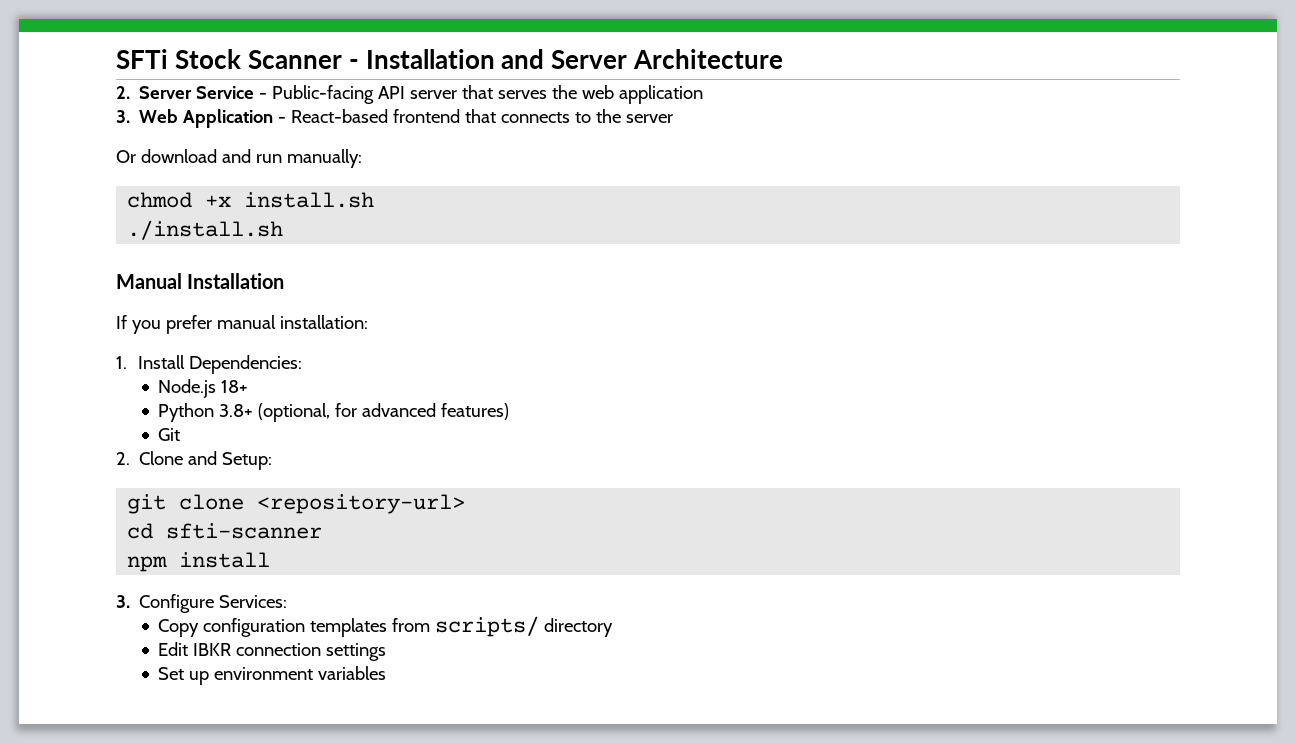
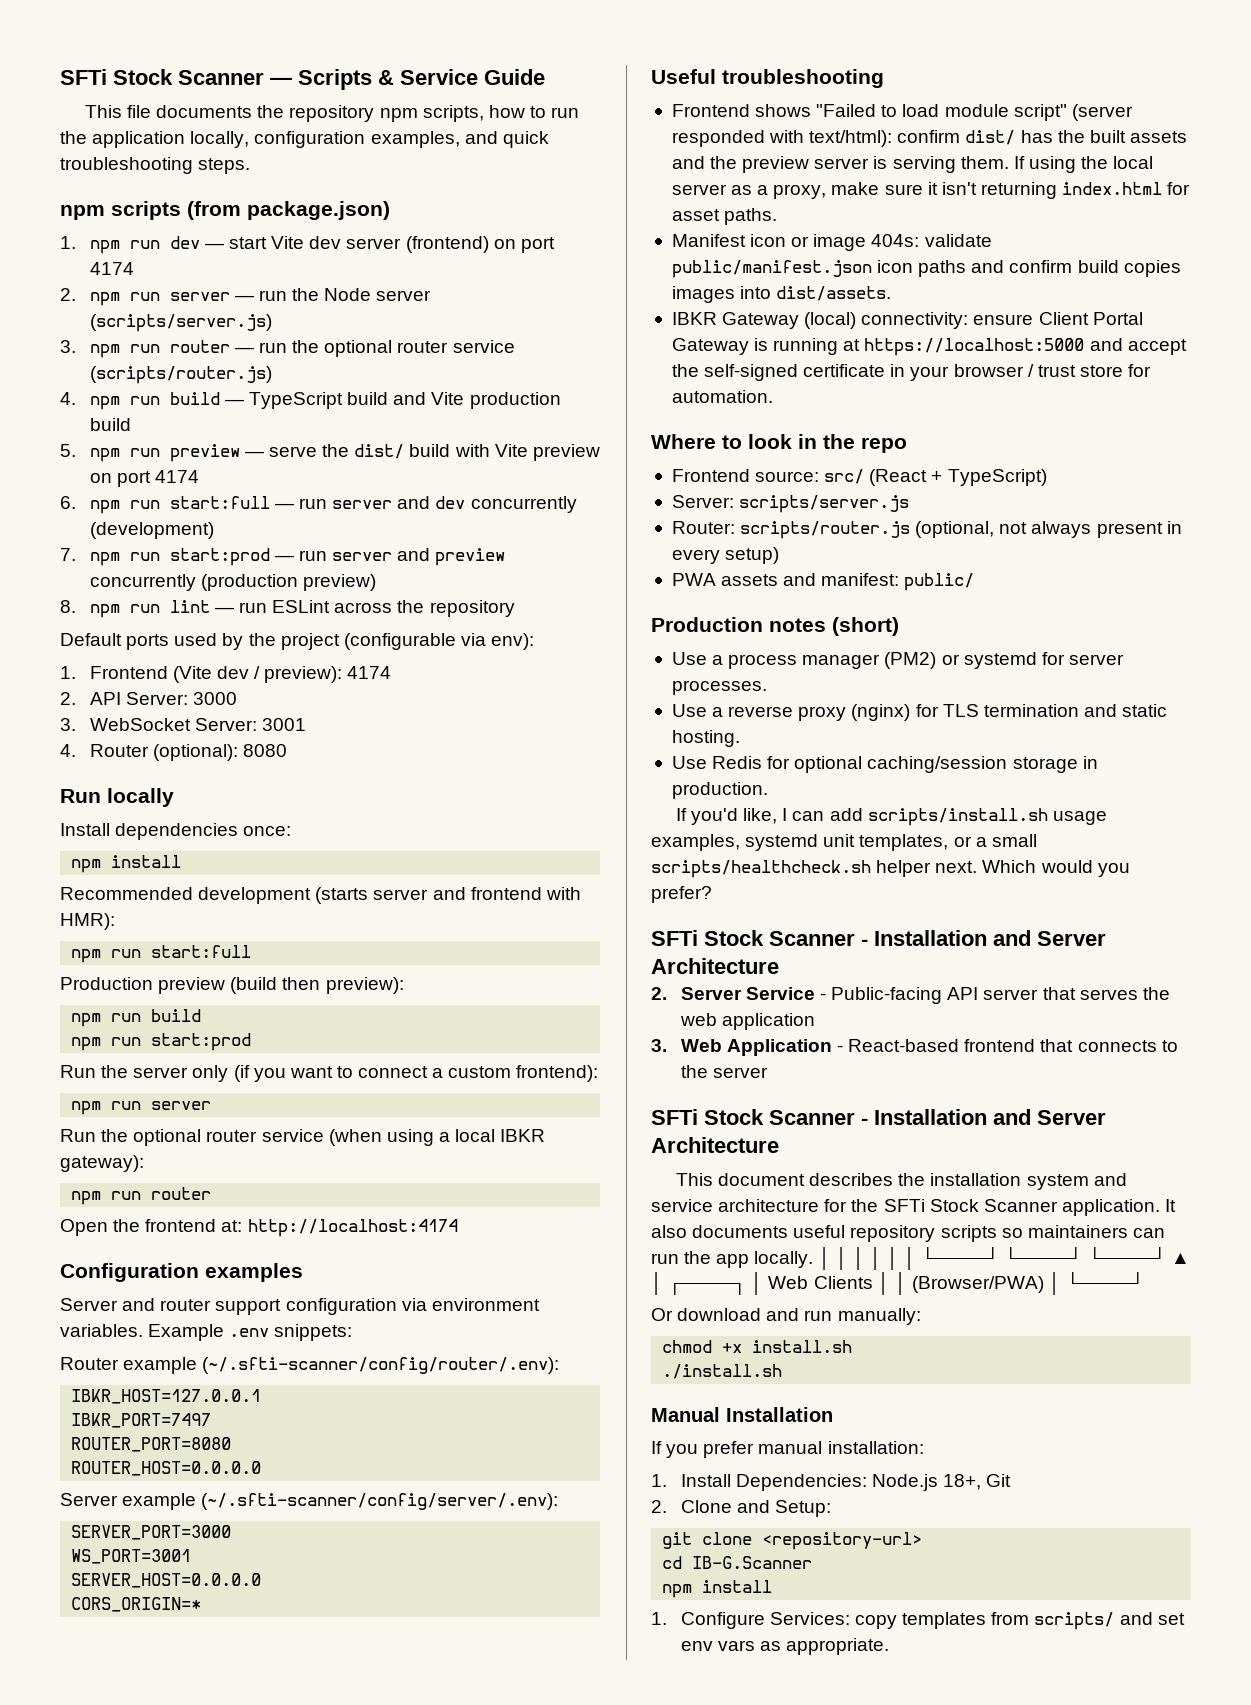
[116,49,342,69] SFTi Stock Scanner -> [60,69,545,90] [84,105,580,122] [60,131,549,148] [60,157,251,174] [60,201,390,220] [60,236,555,254] [89,262,134,275] [60,288,432,306] [89,314,272,332] [60,340,515,358] [89,366,272,384] [60,392,561,410] [89,418,131,431] [60,444,600,462] [89,470,199,487] [60,496,577,514] [89,522,214,539] [60,548,506,566] [89,574,376,591] [60,600,515,618] [60,633,535,650] [60,666,392,683] [60,692,237,705] [60,718,306,731] [60,744,287,761] [60,788,174,807] [60,823,292,840] [71,855,182,873] [60,887,581,904] [60,913,115,930] [71,945,252,963] [60,977,404,994] [71,1009,202,1027] [71,1033,252,1051] [60,1065,599,1082] [71,1101,212,1115] [60,1129,546,1146] [60,1155,144,1172] [71,1187,212,1205] [60,1219,458,1237] [60,1263,303,1282] [60,1298,540,1315] [60,1324,353,1341] [60,1357,560,1374] [71,1389,262,1404] [71,1413,212,1428] [71,1437,232,1452] [71,1461,262,1476] [60,1493,559,1510] [71,1525,232,1540] [71,1549,192,1564] [71,1573,262,1588] [71,1597,202,1612] [651,69,884,88] [671,104,1133,121] [671,130,1187,147] [671,156,1154,173] [671,182,1191,199] [671,208,778,225] [671,234,992,251] [671,260,1181,278] [671,286,892,303] [671,312,1143,329] [671,338,1187,356] [671,364,1152,381] [671,390,773,403] [651,434,907,453] [671,469,1047,486] [671,495,910,513] [671,521,1182,539] [671,547,780,564] [671,573,975,591] [651,617,899,636] [671,652,1124,669] [671,680,767,695] [671,704,1168,721] [671,730,740,747] [671,756,1098,773] [671,782,768,799] [675,808,1107,826] [651,834,1037,851] [651,860,1130,878] [651,886,712,903] [651,930,855,946] SFTi Stock Scanner — Scripts & Service Guide // This file documents the repository npm scripts, how to run the application locally, configuration examples, and quick troubleshooting steps. // npm scripts (from package.json) // 1. npm run dev — start Vite dev server (frontend) on port 4174 // 2. npm run server — run the Node server (scripts/server.js) // 3. npm run router — run the optional router service (scripts/router.js) // 4. npm run build — TypeScript build and Vite production build // 5. npm run preview — serve the dist/ build with Vite preview on port 4174 // 6. npm run start:full — run server and dev concurrently (development) // 7. npm run start:prod — run server and preview concurrently (production preview) // 8. npm run lint — run ESLint across the repository // Default ports used by the project (configurable via env): // 1. Frontend (Vite dev / preview): 4174 // 2. API Server: 3000 // 3. WebSocket Server: 3001 // 4. Router (optional): 8080 // Run locally // Install dependencies once: // npm install // Recommended development (starts server and frontend with HMR): // npm run start:full // Production preview (build then preview): // npm run build // npm run start:prod // Run the server only (if you want to connect a custom frontend): // npm run server // Run the optional router service (when using a local IBKR gateway): // npm run router // Open the frontend at: http://localhost:4174 // Configuration examples // Server and router support configuration via environment variables. Example .env snippets: // Router example (~/.sfti-scanner/config/router/.env): // IBKR_HOST=127.0.0.1 // IBKR_PORT=7497 // ROUTER_PORT=8080 // ROUTER_HOST=0.0.0.0 // Server example (~/.sfti-scanner/config/server/.env): // SERVER_PORT=3000 // WS_PORT=3001 // SERVER_HOST=0.0.0.0 // CORS_ORIGIN=* // Useful troubleshooting // Frontend shows "Failed to load module script" (server responded with text/html): confirm dist/ has the built assets and the preview server is serving them. If using the local server as a proxy, make sure it isn't returning index.html for asset paths. // Manifest icon or image 404s: validate public/manifest.json icon paths and confirm build copies images into dist/assets. // IBKR Gateway (local) connectivity: ensure Client Portal Gateway is running at https://localhost:5000 and accept the self-signed certificate in your browser / trust store for automation. // Where to look in the repo // Frontend source: src/ (React + TypeScript) // Server: scripts/server.js // Router: scripts/router.js (optional, not always present in every setup) // PWA assets and manifest: public/ // Production notes (short) // Use a process manager (PM2) or systemd for server processes. // Use a reverse proxy (nginx) for TLS termination and static hosting. // Use Redis for optional caching/session storage in production. // If you'd like, I can add scripts/install.sh usage examples, systemd unit templates, or a small scripts/healthcheck.sh helper next. Which would you prefer? // SFTi Stock Scanner
(674, 118) none -> [651,1109,1106,1125] [651,1137,779,1153] [675,1173,1127,1190] [651,1199,1177,1216] [651,1225,1165,1242] [651,1247,1190,1270] [651,1272,1145,1295] // SFTi Stock Scanner - Installation and Server Architecture // This document describes the installation system and service architecture for the SFTi Stock Scanner application. It also documents useful repository scripts so maintainers can run the app locally. │ │ │ │ │ │ └────┘ └────┘ └────┘ ▲ │ ┌────┐ │ Web Clients │ │ (Browser/PWA) │ └────┘
[158,379,249,398] [158,403,510,422] // Node.js 18+ // Python 3.8+ (optional, for advanced features) // -> [871,1474,982,1491] Node.js 18+,
[166,523,323,539] [127,552,271,572] [116,595,130,608] sfti-scanner // npm install // 3. -> [692,1556,813,1569] [662,1580,773,1598] [651,1612,667,1625] IB-G.Scanner // npm install // 1.
[158,618,306,637] // Copy configuration -> [854,1615,897,1629] copy
[544,618,614,637] [158,642,387,661] [158,666,387,685] directory // Edit IBKR connection settings // Set up environment variables -> [1119,1612,1185,1625] [680,1638,890,1655] and set env vars as appropriate.

